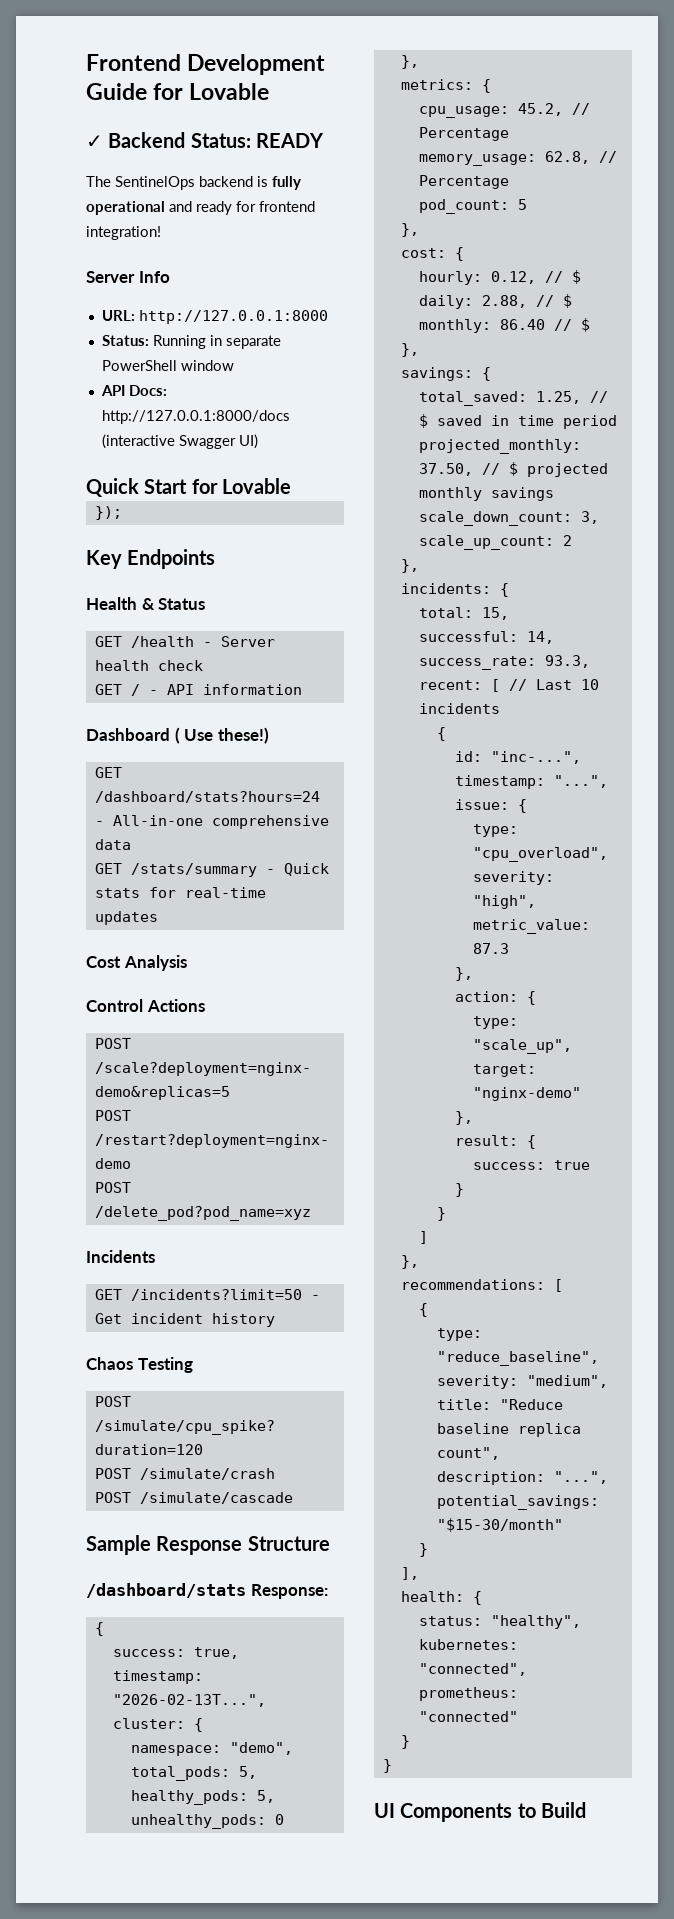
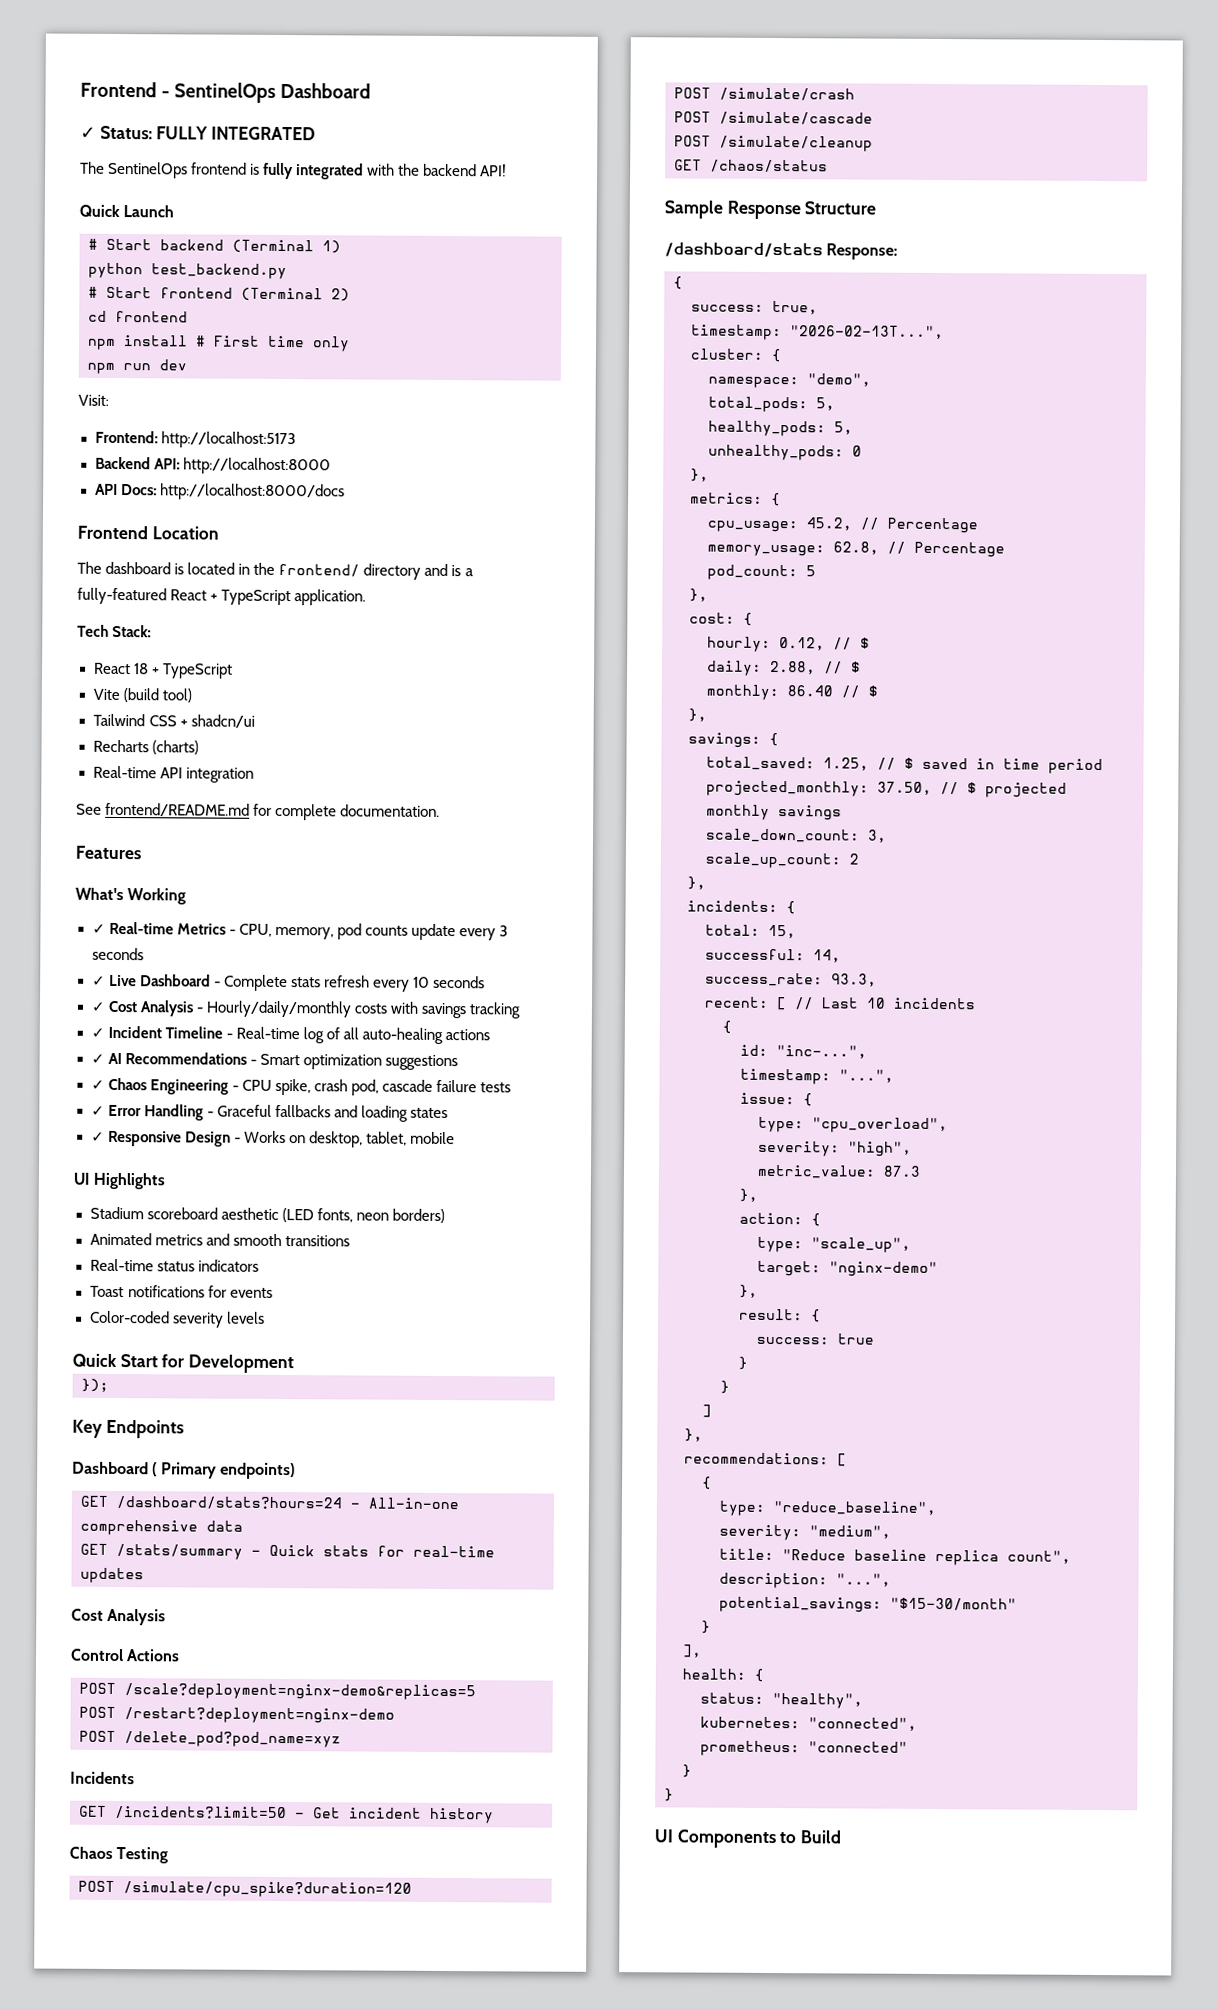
[86,54,326,75] [86,83,270,100] [86,132,324,148] Frontend Development Guide for Lovable // ✓ Backend Status: READY -> [80,81,372,103] [80,125,317,141] Frontend - SentinelOps Dashboard // ✓ Status: FULLY INTEGRATED
[199,176,253,187] backend -> [191,162,248,175] frontend
[86,201,315,215] [86,226,161,240] [86,271,170,283] [101,310,328,324] [101,335,281,349] [101,360,234,371] [100,385,167,396] [101,410,290,424] [101,434,258,449] operational and ready for frontend integration! // Server Info // URL: http://127.0.0.1:8000 // Status: Running in separate PowerShell window // API Docs: http://127.0.0.1:8000/docs (interactive Swagger UI) -> [296,163,508,180] [79,204,175,218] [88,238,341,254] [88,262,287,280] [88,286,350,302] [88,310,188,323] [87,335,350,352] [87,359,187,374] [78,394,109,406] [94,430,296,449] [94,456,331,475] [94,483,345,501] [77,525,219,540] [77,561,474,580] [77,587,367,606] [77,624,152,638] [93,662,233,679] [92,688,192,703] [92,713,255,728] [92,739,199,755] [92,765,254,783] [76,802,441,821] [75,845,141,860] [75,887,187,905] [91,921,509,941] [91,947,144,961] [91,974,485,992] [90,1000,521,1019] [90,1025,490,1044] [90,1052,458,1071] [90,1077,512,1096] [90,1104,448,1122] [90,1130,455,1148] [73,1172,166,1190] [89,1206,445,1224] [89,1232,350,1247] [89,1258,259,1272] [89,1285,273,1298] [89,1310,265,1328] integrated with the backend API! // Quick Launch // # Start backend (Terminal 1) // python test_backend.py // # Start frontend (Terminal 2) // cd frontend // npm install # First time only // npm run dev // Visit: // Frontend: http://localhost:5173 // Backend API: http://localhost:8000 // API Docs: http://localhost:8000/docs // Frontend Location // The dashboard is located in the frontend/ directory and is a fully-featured React + TypeScript application. // Tech Stack: // React 18 + TypeScript // Vite (build tool) // Tailwind CSS + shadcn/ui // Recharts (charts) // Real-time API integration // See frontend/README.md for complete documentation. // Features // What's Working // ✓ Real-time Metrics - CPU, memory, pod counts update every 3 seconds // ✓ Live Dashboard - Complete stats refresh every 10 seconds // ✓ Cost Analysis - Hourly/daily/monthly costs with savings tracking // ✓ Incident Timeline - Real-time log of all auto-healing actions // ✓ AI Recommendations - Smart optimization suggestions // ✓ Chaos Engineering - CPU spike, crash pod, cascade failure tests // ✓ Error Handling - Graceful fallbacks and loading states // ✓ Responsive Design - Works on desktop, tablet, mobile // UI Highlights // Stadium scoreboard aesthetic (LED fonts, neon borders) // Animated metrics and smooth transitions // Real-time status indicators // Toast notifications for events // Color-coded severity levels
[221,478,291,494] Lovable -> [188,1354,295,1374] Development
[86,597,206,610] [94,636,275,648] [94,660,203,671] [94,684,302,696] // Health & Status // GET /health - Server health check // GET / - API information -> (184, 1429) none
[184,727,269,744] Use these!) -> [160,1462,295,1480] Primary endpoints)
(293, 1498) none -> [674,135,873,152] [674,159,828,173] // POST /simulate/cleanup // GET /chaos/status

